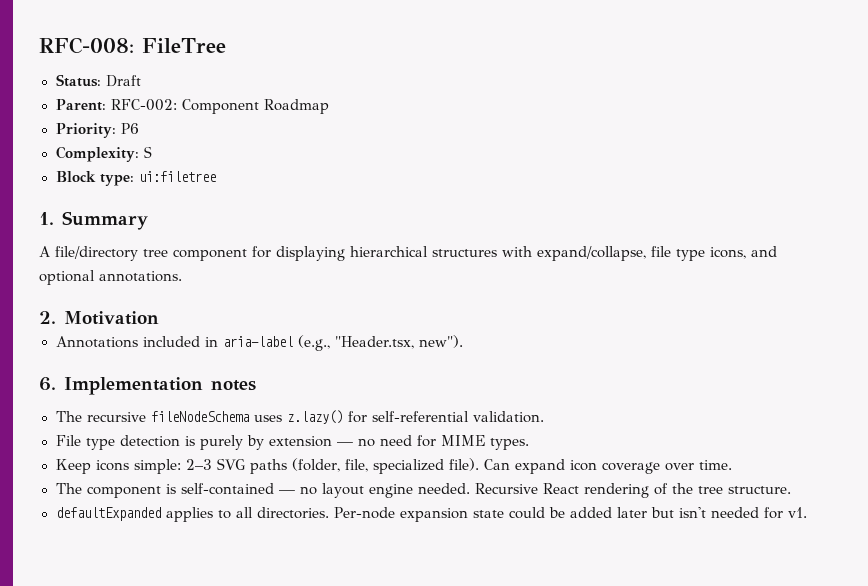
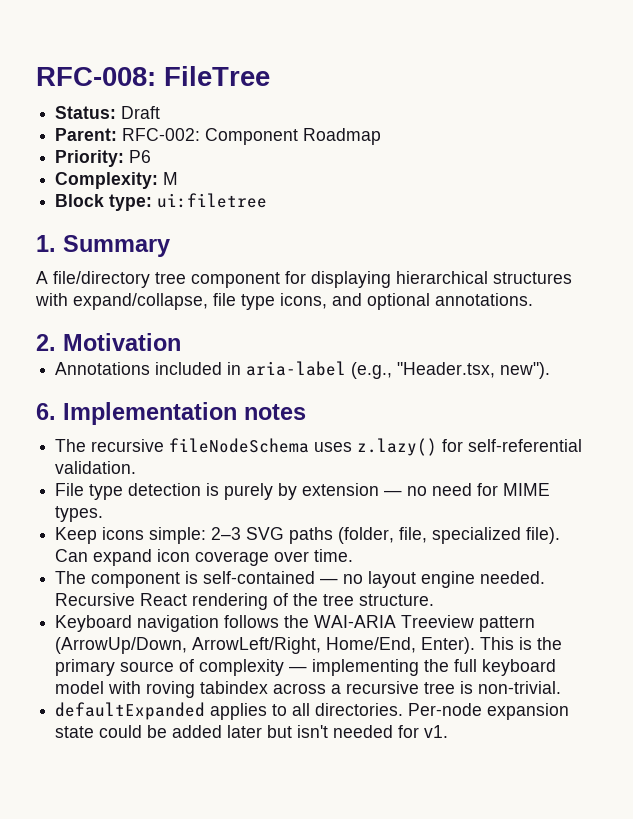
[143,146,152,158] S -> [163,172,179,185] M
(791, 490) none -> [55,615,536,632] [55,637,563,654] [55,659,557,676] [55,681,562,698] // Keyboard navigation follows the WAI-ARIA Treeview pattern (ArrowUp/Down, ArrowLeft/Right, Home/End, Enter). This is the primary source of complexity — implementing the full keyboard model with roving tabindex across a recursive tree is non-trivial.

